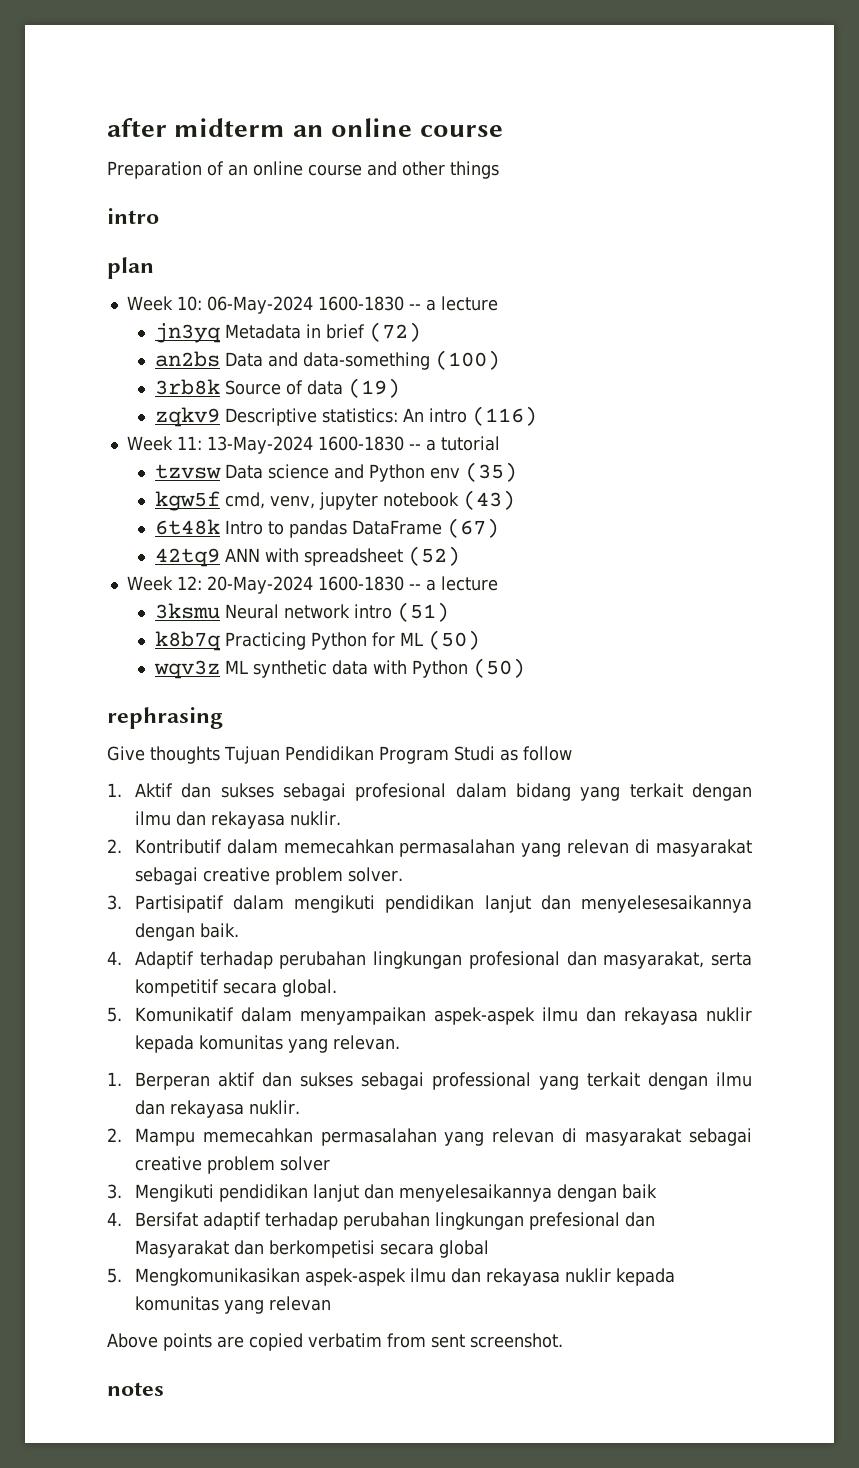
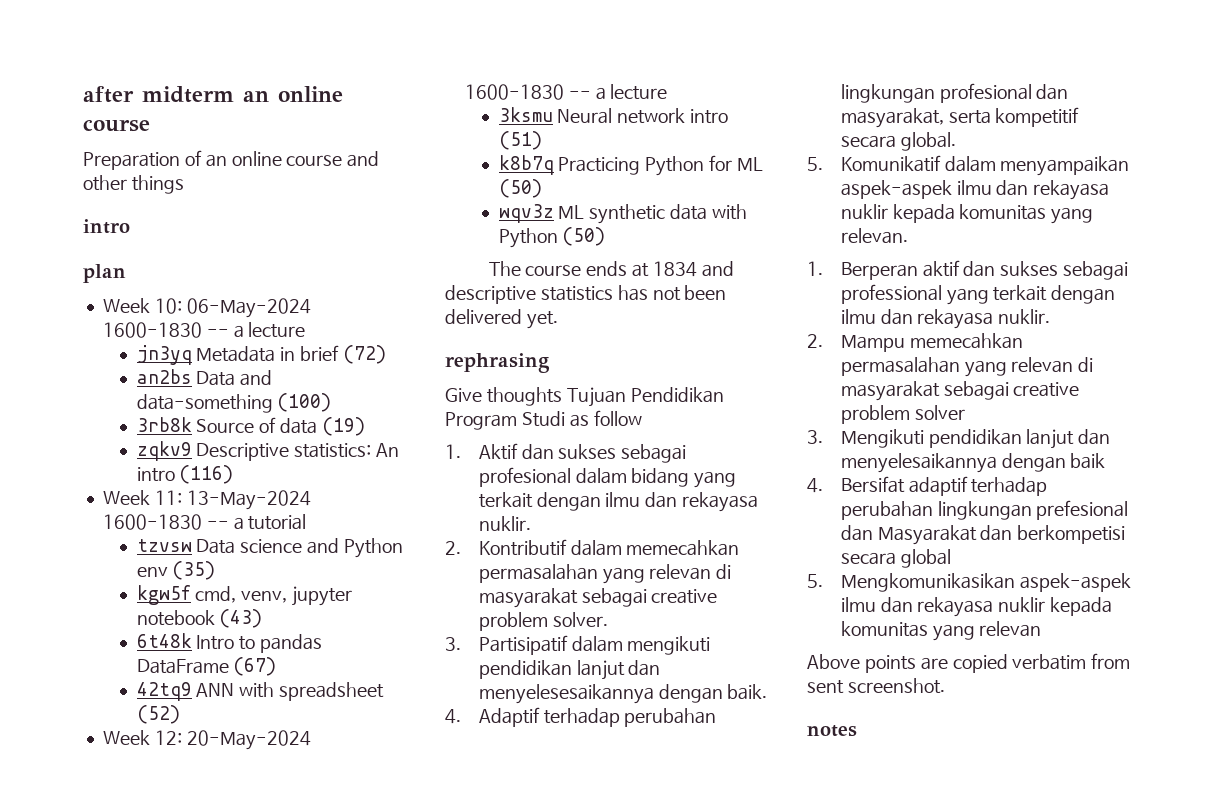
(525, 668) none -> [488,261,734,277] [445,285,727,304] [445,309,558,329] // The course ends at 1834 and descriptive statistics has not been delivered yet.

